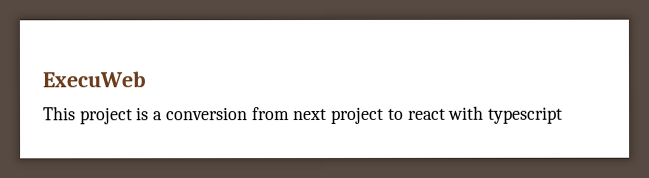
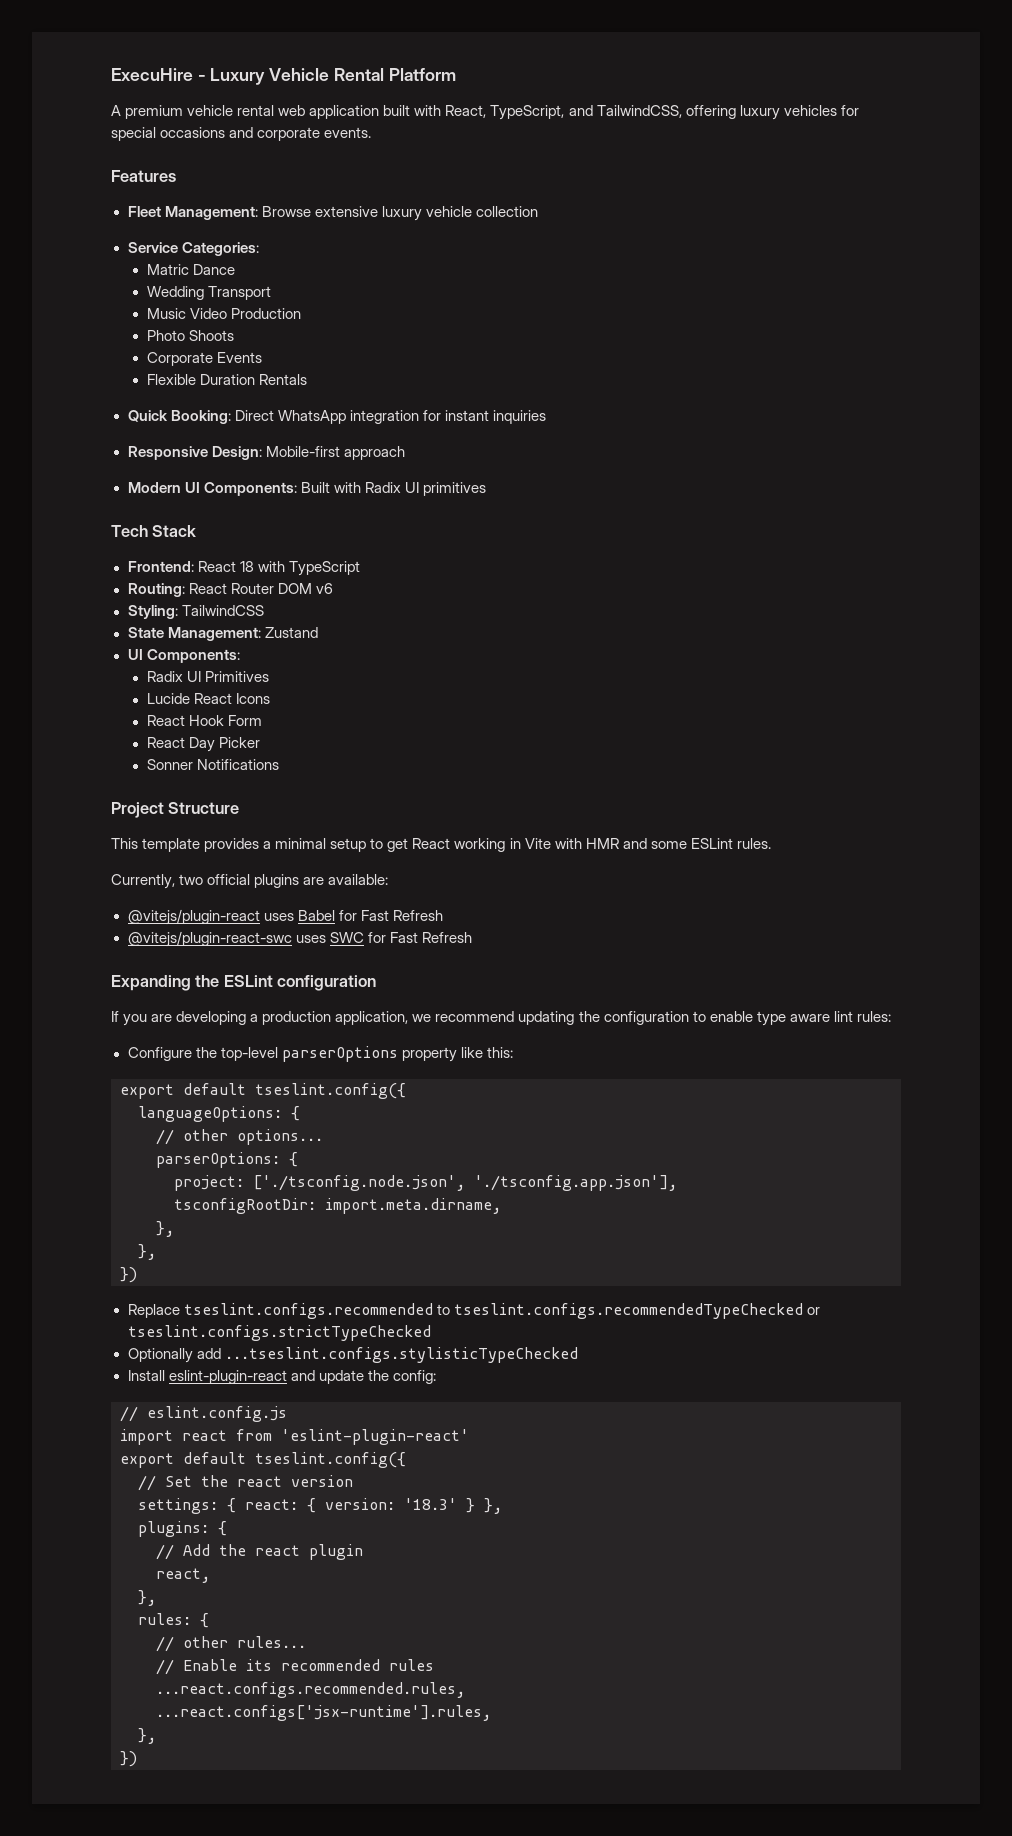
[42,71,146,88] [43,105,563,125] ExecuWeb // This project is a conversion from next project to react with typescript -> [111,68,456,85] [111,105,859,120] [111,127,372,141] [111,170,176,182] [127,206,538,221] [127,242,259,256] [146,264,235,275] [146,286,271,300] [146,308,301,319] [146,330,234,341] [146,352,262,366] [146,374,307,385] [127,410,546,424] [127,446,405,460] [127,482,486,496] [111,525,197,537] [127,561,360,576] [127,583,333,597] [127,605,264,619] [127,627,318,641] [127,649,240,663] [146,671,269,682] [146,693,270,704] [146,715,262,726] [146,737,260,752] [146,759,279,770] [111,802,240,818] [111,838,771,852] [111,874,389,889] [127,909,443,925] [127,931,472,947] [111,975,377,991] [111,1011,891,1026] [127,1046,513,1062] [120,1083,406,1099] [138,1106,300,1122] [156,1129,323,1145] [156,1152,298,1168] [174,1175,677,1191] [174,1198,501,1214] [156,1221,174,1237] [138,1244,156,1260] [120,1267,137,1283] [127,1303,820,1319] [127,1325,431,1341] [127,1347,578,1363] [127,1370,436,1384] [120,1406,287,1422] [120,1429,469,1445] [120,1452,406,1468] [138,1475,353,1491] [138,1498,502,1514] [138,1521,227,1537] [156,1544,363,1560] [156,1568,210,1583] [138,1590,156,1606] [138,1613,209,1628] [156,1636,306,1652] [156,1659,434,1675] [156,1682,465,1698] [156,1705,491,1721] [138,1728,156,1744] [120,1751,137,1767] ExecuHire - Luxury Vehicle Rental Platform // A premium vehicle rental web application built with React, TypeScript, and TailwindCSS, offering luxury vehicles for special occasions and corporate events. // Features // Fleet Management: Browse extensive luxury vehicle collection // Service Categories: // Matric Dance // Wedding Transport // Music Video Production // Photo Shoots // Corporate Events // Flexible Duration Rentals // Quick Booking: Direct WhatsApp integration for instant inquiries // Responsive Design: Mobile-first approach // Modern UI Components: Built with Radix UI primitives // Tech Stack // Frontend: React 18 with TypeScript // Routing: React Router DOM v6 // Styling: TailwindCSS // State Management: Zustand // UI Components: // Radix UI Primitives // Lucide React Icons // React Hook Form // React Day Picker // Sonner Notifications // Project Structure // This template provides a minimal setup to get React working in Vite with HMR and some ESLint rules. // Currently, two official plugins are available: // @vitejs/plugin-react uses Babel for Fast Refresh // @vitejs/plugin-react-swc uses SWC for Fast Refresh // Expanding the ESLint configuration // If you are developing a production application, we recommend updating the configuration to enable type aware lint rules: // Configure the top-level parserOptions property like this: // export default tseslint.config({ // languageOptions: { // // other options... // parserOptions: { // project: ['./tsconfig.node.json', './tsconfig.app.json'], // tsconfigRootDir: import.meta.dirname, // }, // }, // }) // Replace tseslint.configs.recommended to tseslint.configs.recommendedTypeChecked or tseslint.configs.strictTypeChecked // Optionally add ...tseslint.configs.stylisticTypeChecked // Install eslint-plugin-react and update the config: // // eslint.config.js // import react from 'eslint-plugin-react' // export default tseslint.config({ // // Set the react version // settings: { react: { version: '18.3' } }, // plugins: { // // Add the react plugin // react, // }, // rules: { // // other rules... // // Enable its recommended rules // ...react.configs.recommended.rules, // ...react.configs['jsx-runtime'].rules, // }, // })

